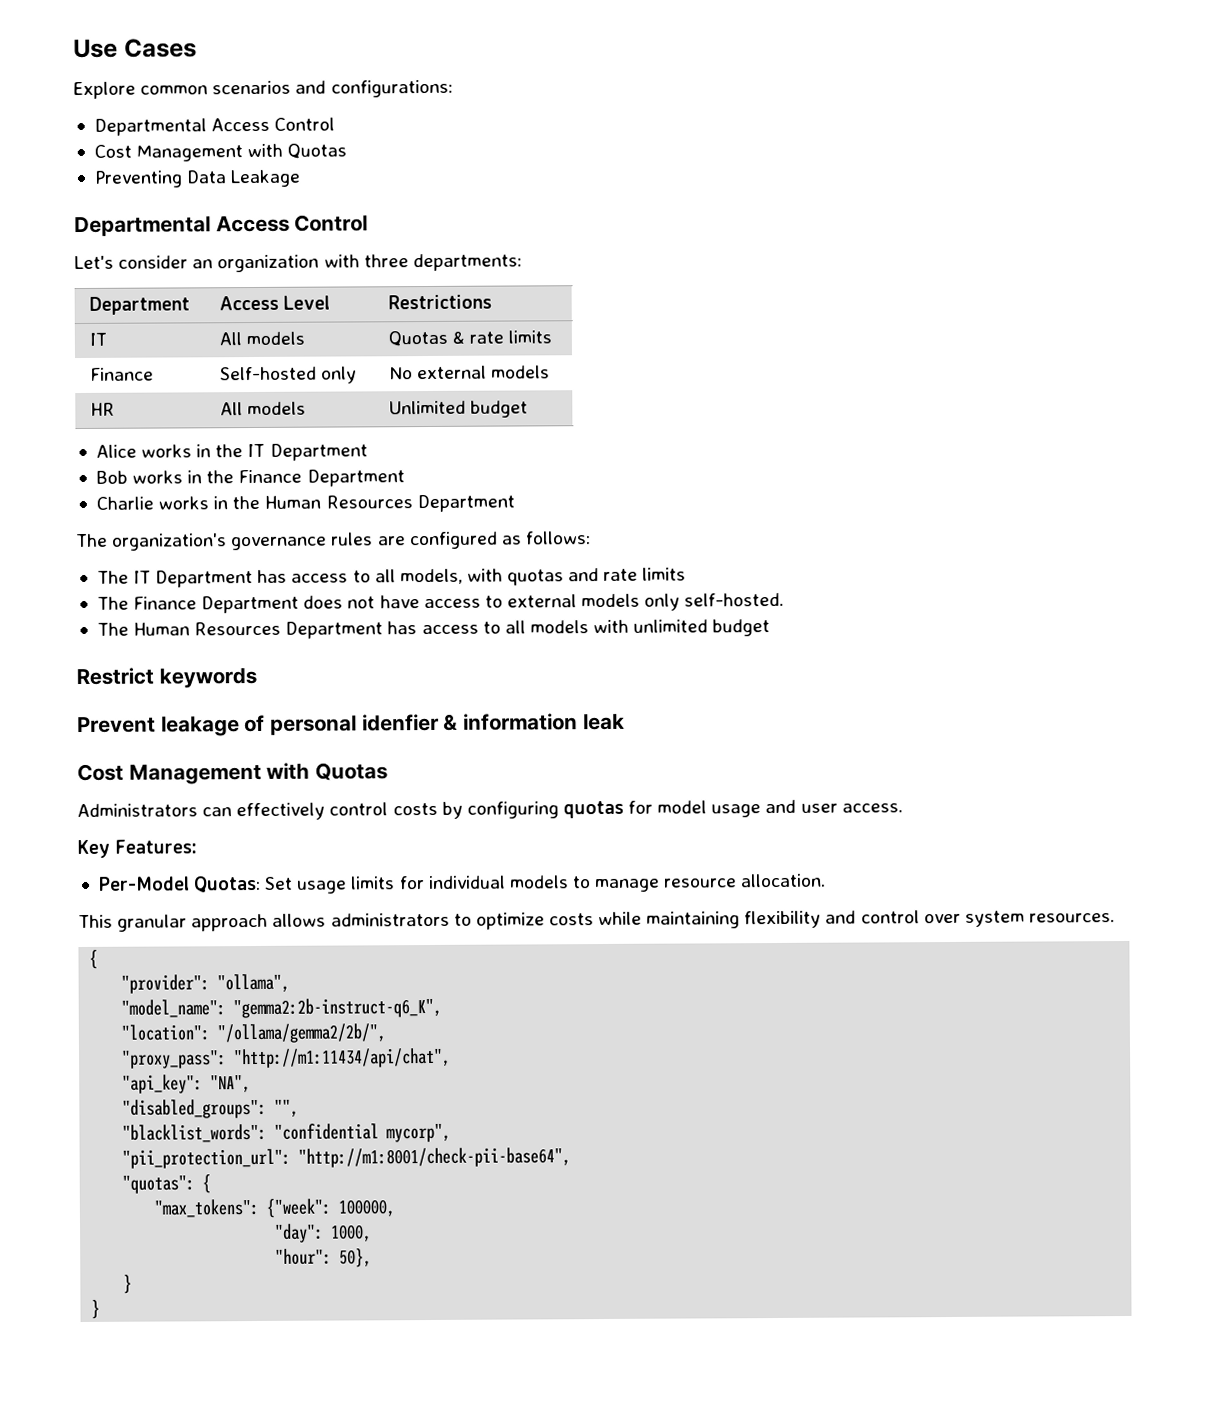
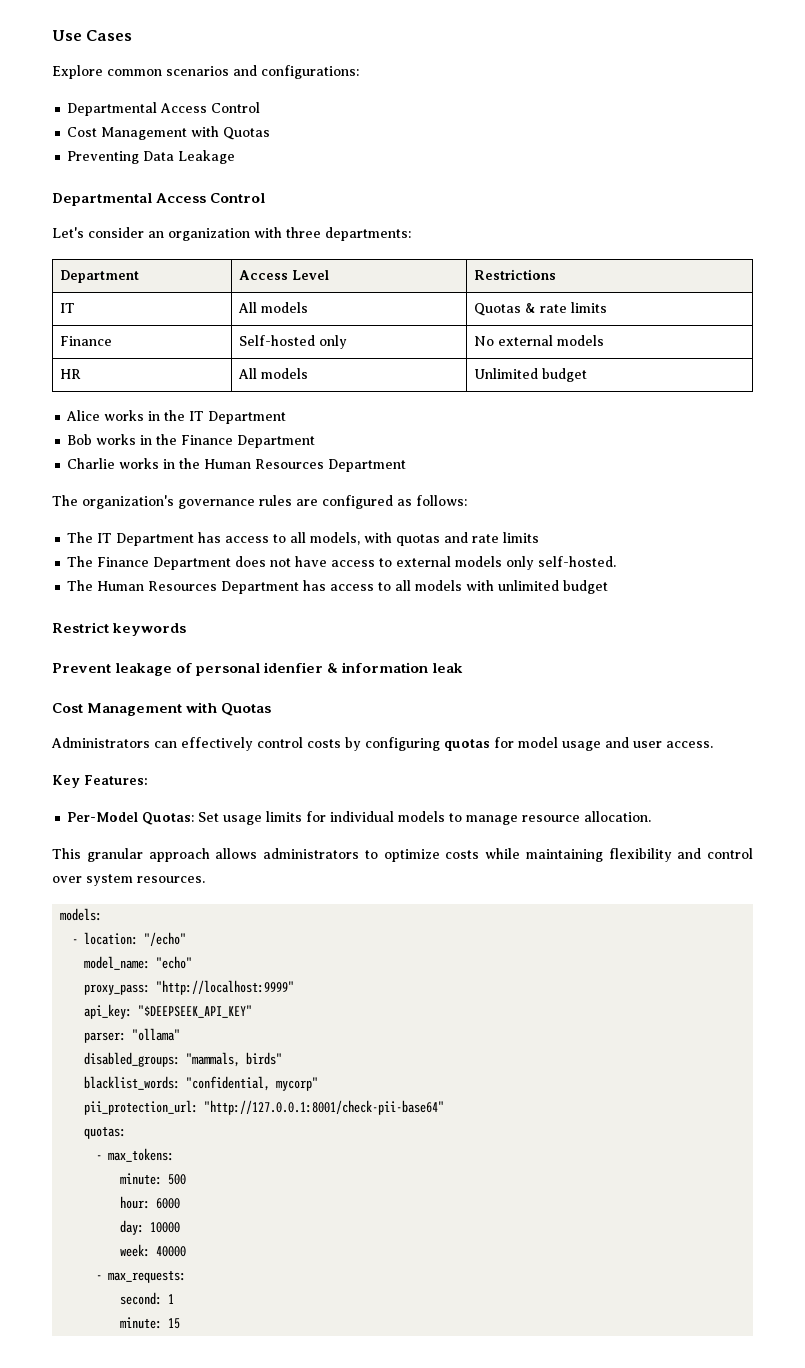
[89,949,99,969] [121,973,291,994] [121,997,443,1019] [121,1023,387,1044] [122,1047,452,1069] [122,1074,252,1094] [122,1098,300,1119] [122,1123,452,1143] [122,1147,572,1169] [122,1174,212,1194] [154,1198,396,1218] [275,1223,373,1243] [275,1248,373,1268] [123,1274,133,1294] [91,1299,101,1319] { // "provider": "ollama", // "model_name": "gemma2:2b-instruct-q6_K", // "location": "/ollama/gemma2/2b/", // "proxy_pass": "http://m1:11434/api/chat", // "api_key": "NA", // "disabled_groups": "", // "blacklist_words": "confidential mycorp", // "pii_protection_url": "http://m1:8001/check-pii-base64", // "quotas": { // "max_tokens": {"week": 100000, // "day": 1000, // "hour": 50}, // } // } -> [60,908,103,921] [72,932,187,946] [84,956,193,970] [84,980,295,995] [84,1004,253,1019] [84,1028,181,1043] [84,1052,283,1067] [84,1076,319,1091] [84,1100,445,1115] [84,1126,127,1139] [96,1148,175,1162] [120,1173,187,1185] [120,1196,181,1209] [120,1220,181,1235] [120,1244,187,1257] [96,1270,187,1283] [120,1292,175,1305] [120,1317,181,1329] models: // - location: "/echo" // model_name: "echo" // proxy_pass: "http://localhost:9999" // api_key: "$DEEPSEEK_API_KEY" // parser: "ollama" // disabled_groups: "mammals, birds" // blacklist_words: "confidential, mycorp" // pii_protection_url: "http://127.0.0.1:8001/check-pii-base64" // quotas: // - max_tokens: // minute: 500 // hour: 6000 // day: 10000 // week: 40000 // - max_requests: // second: 1 // minute: 15

